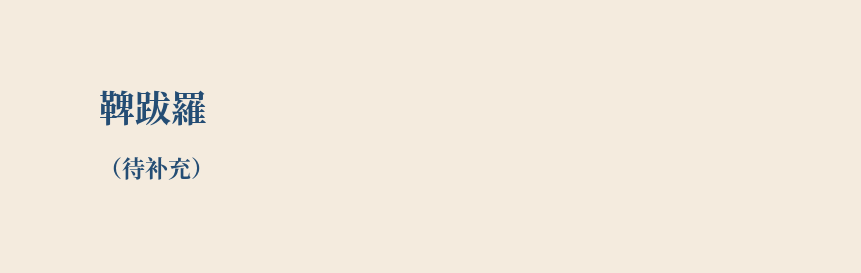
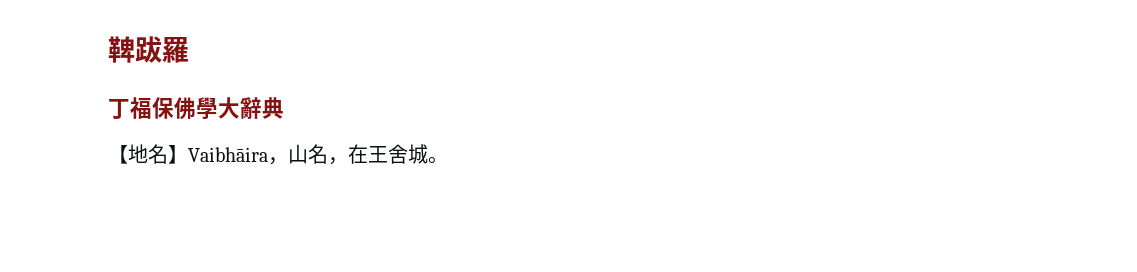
[99,156,214,180] （待补充） -> [108,97,284,120] [108,144,448,165] 丁福保佛學大辭典 // 【地名】Vaibhāira，山名，在王舍城。

